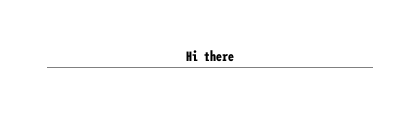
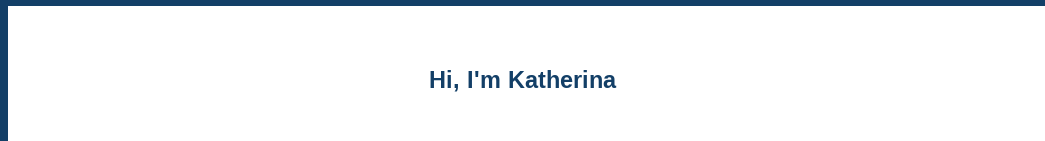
[186,50,234,62] Hi there -> [429,70,617,92] Hi, I'm Katherina

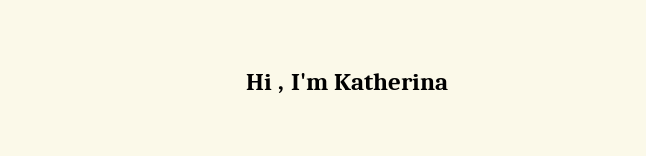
[429,70,460,92] Hi, -> [245,74,285,94] Hi ,

